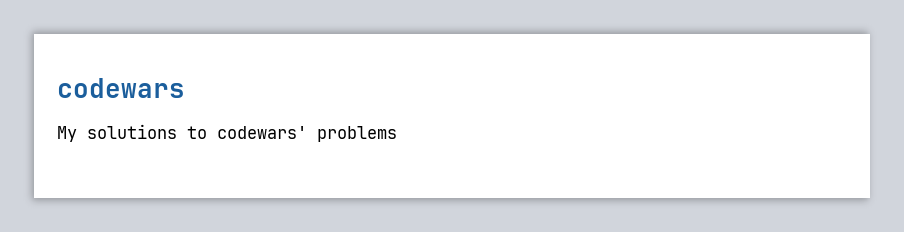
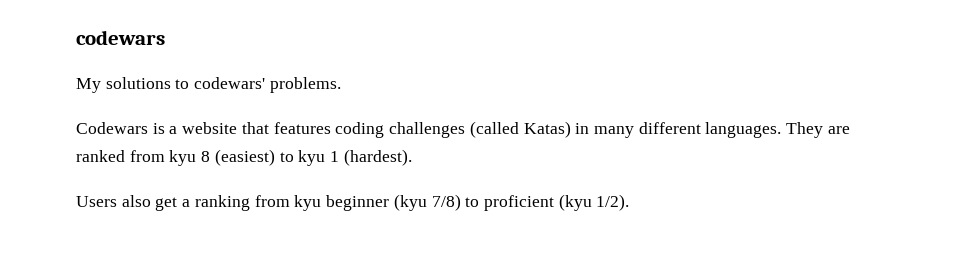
[317,126,397,142] problems -> [269,77,341,93] [76,121,850,138] [76,149,412,166] [76,194,630,211] problems. // Codewars is a website that features coding challenges (called Katas) in many different languages. They are ranked from kyu 8 (easiest) to kyu 1 (hardest). // Users also get a ranking from kyu beginner (kyu 7/8) to proficient (kyu 1/2).

